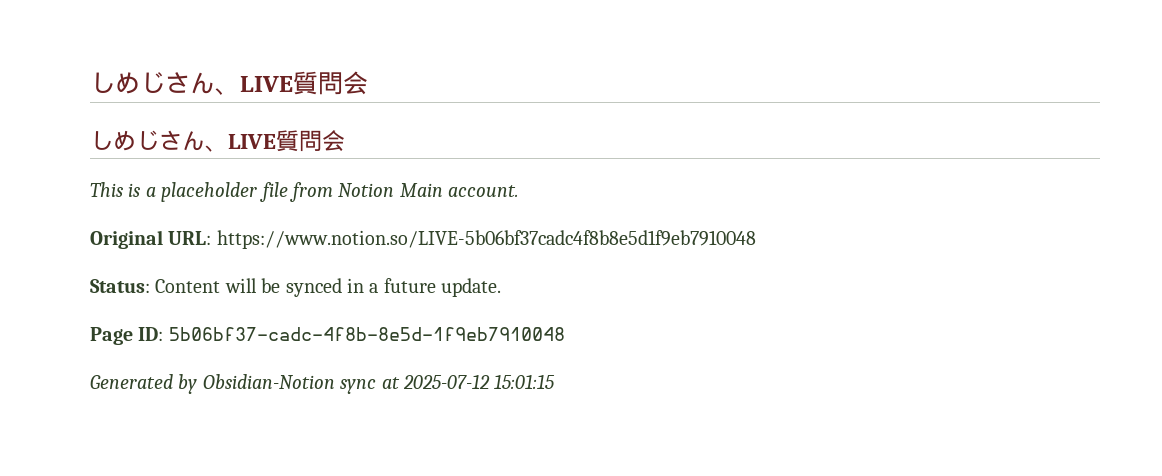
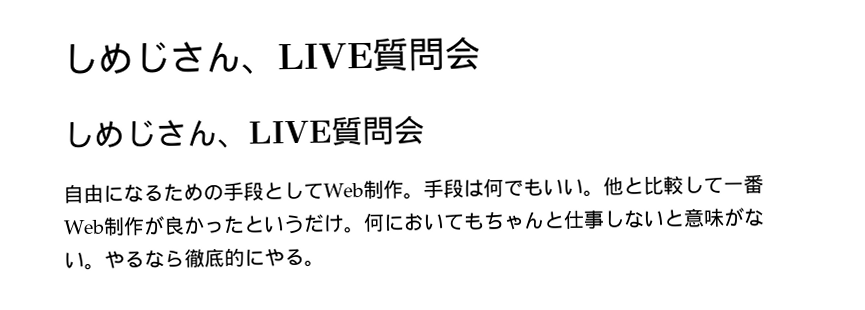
[90,182,520,202] [90,230,756,249] [90,278,502,297] [90,327,565,345] [90,374,556,394] This is a placeholder file from Notion Main account. // Original URL: https://www.notion.so/LIVE-5b06bf37cadc4f8b8e5d1f9eb7910048 // Status: Content will be synced in a future update. // Page ID: 5b06bf37-cadc-4f8b-8e5d-1f9eb7910048 // Generated by Obsidian-Notion sync at 2025-07-12 15:01:15 -> [63,174,764,204] [63,207,765,236] [64,247,325,271] 自由になるための手段としてWeb制作。手段は何でもいい。他と比較して一番Web制作が良かったというだけ。何においてもちゃんと仕事しないと意味がない。やるなら徹底的にやる。

